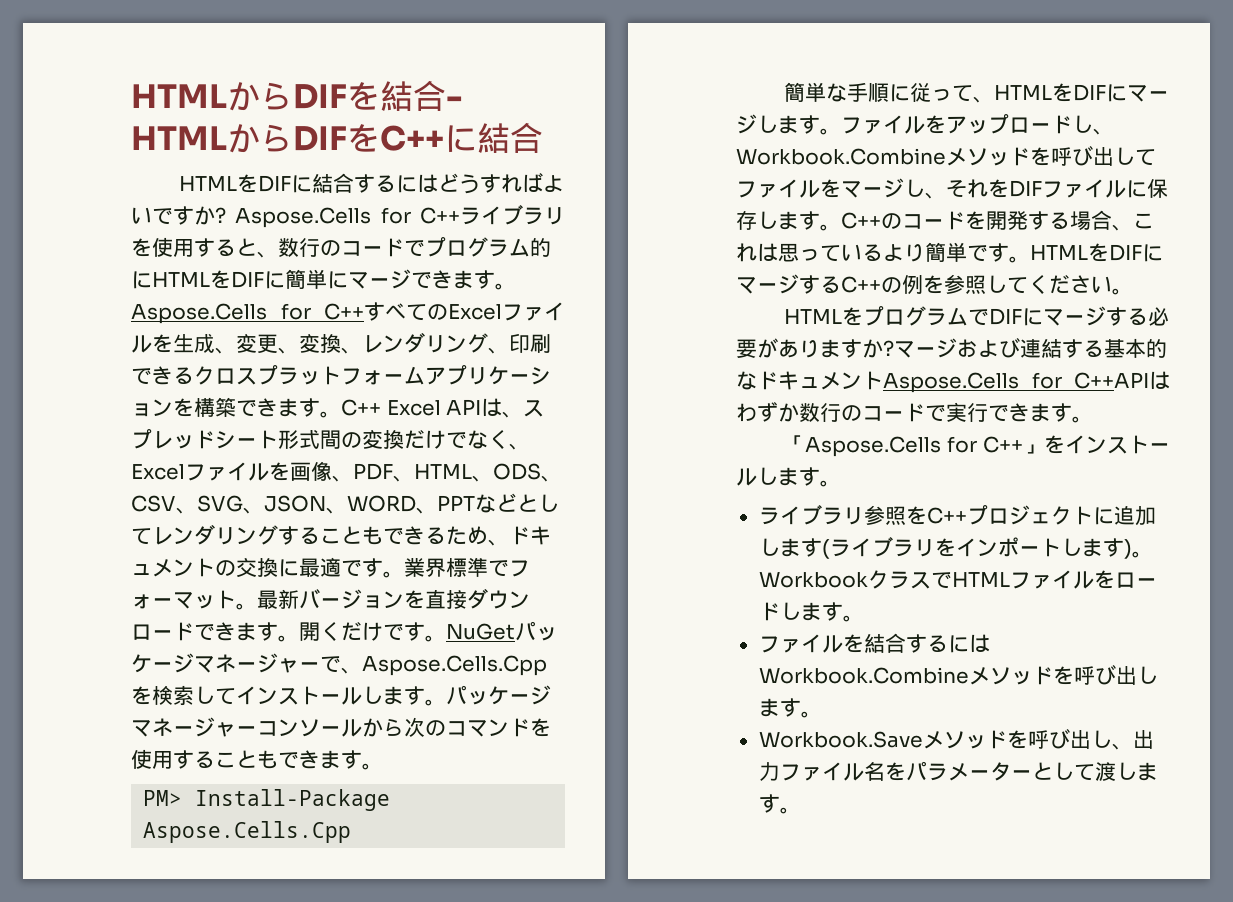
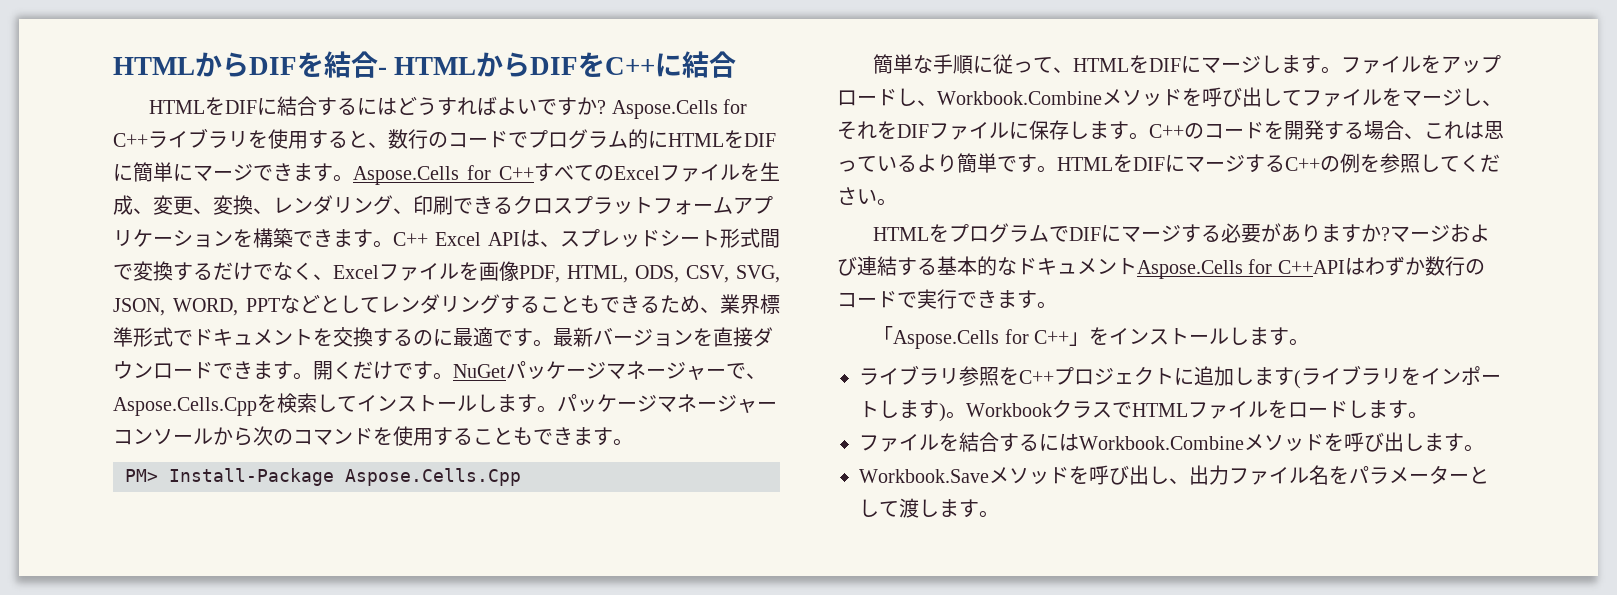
[341,430,404,449] の変換 -> [113,261,213,281] で変換する
[332,463,562,482] [131,495,437,514] 、PDF、HTML、ODS、CSV、SVG、JSON、WORD、 -> [519,265,780,283] [113,298,239,316] PDF, HTML, ODS, CSV, SVG, JSON, WORD,
[509,526,551,545] [131,557,530,578] [131,590,236,609] ドキュメントの交換に最適です。業界標準でフォーマット -> [720,294,780,314] [113,327,533,347] 業界標準形式でドキュメントを交換するのに最適です

